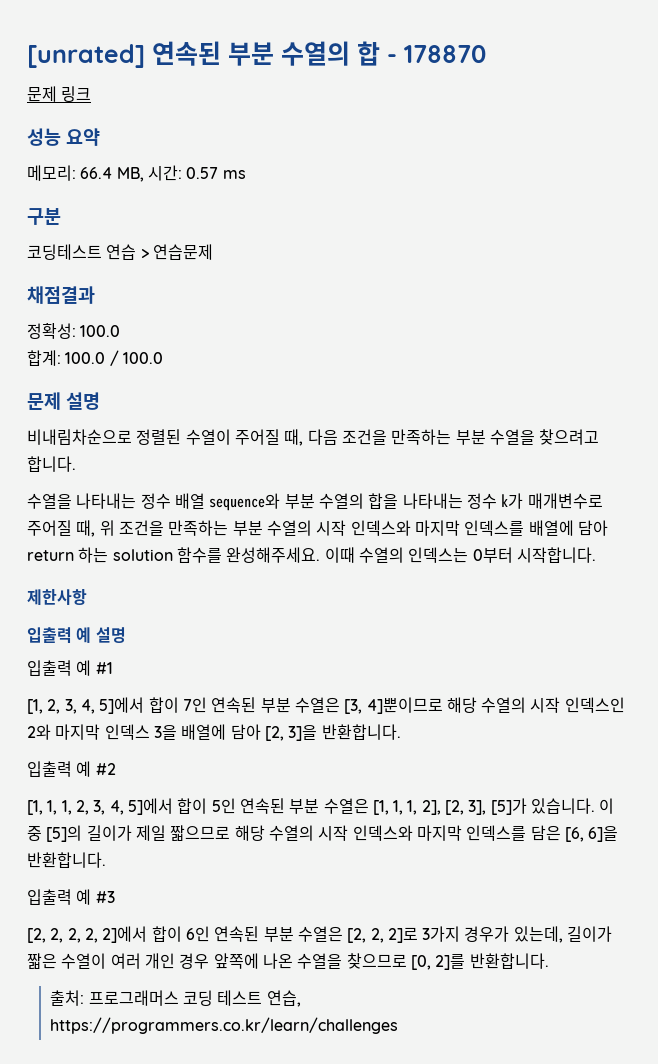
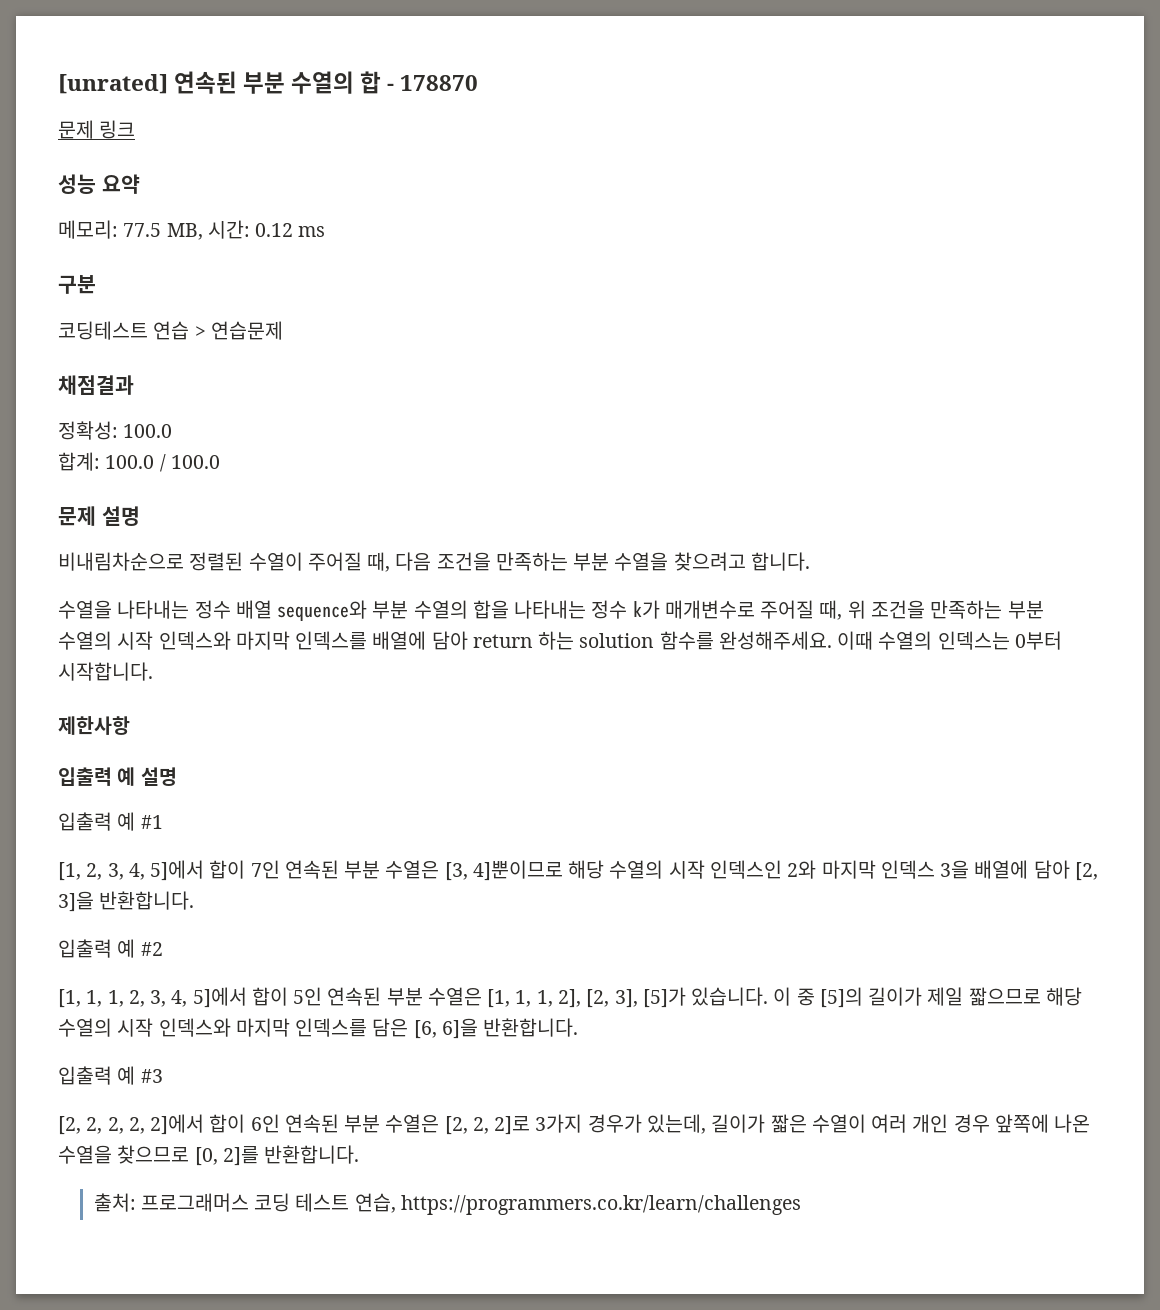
[80,167,113,179] 66.4 -> [123,223,162,237] 77.5
[186,167,219,179] 0.57 -> [255,223,294,237] 0.12

